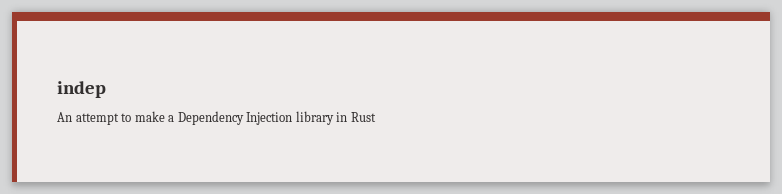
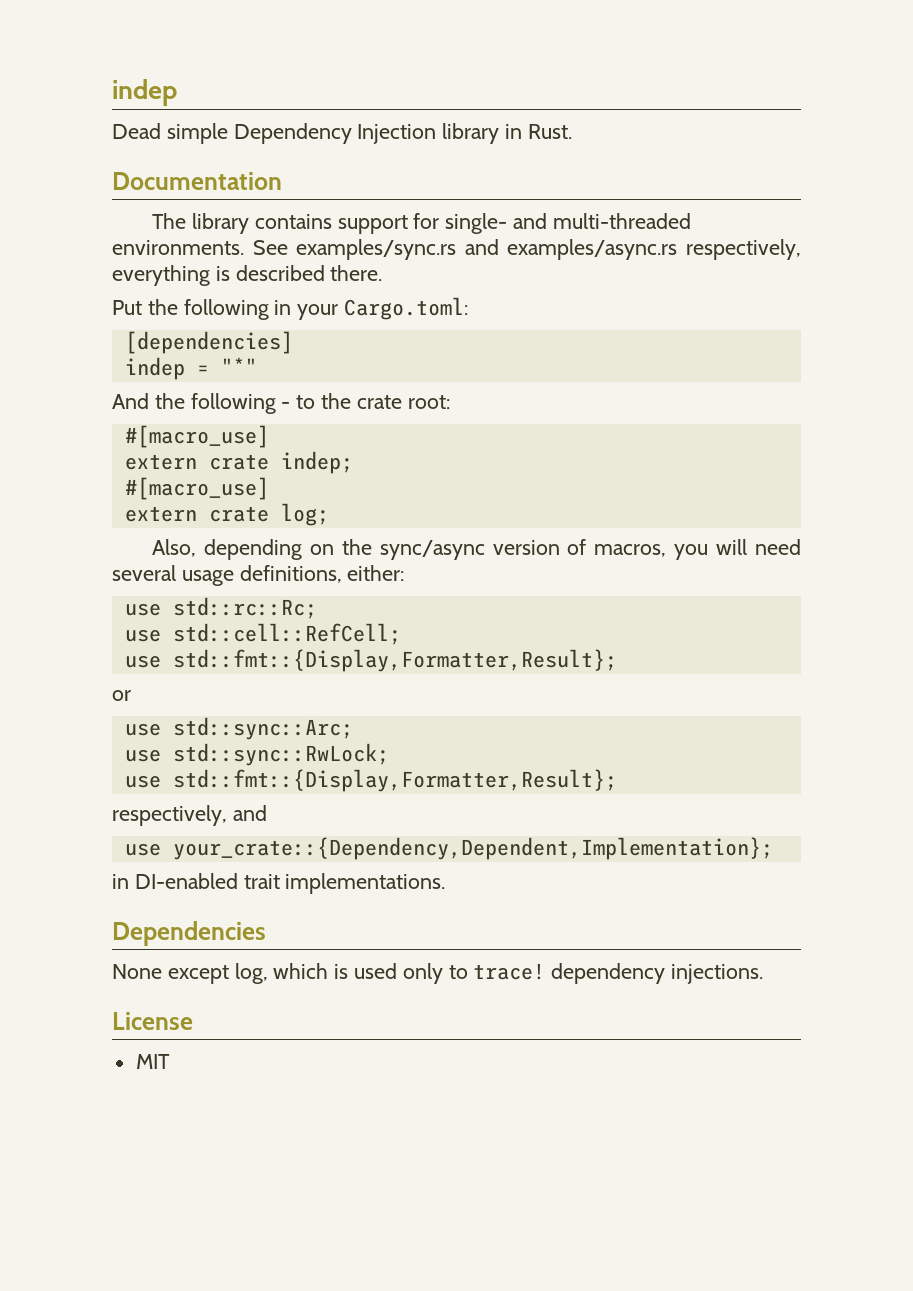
[57,111,376,125] An attempt to make a Dependency Injection library in Rust -> [112,123,572,144] [112,172,282,190] [152,213,691,234] [112,239,802,260] [112,265,383,286] [112,297,469,320] [124,331,293,354] [124,357,257,380] [112,393,450,414] [124,425,269,448] [124,451,353,474] [124,477,269,500] [124,503,329,526] [152,539,801,560] [112,565,405,586] [124,597,317,619] [124,623,401,645] [124,649,617,672] [112,690,131,701] [124,717,353,740] [124,743,389,766] [124,769,617,792] [112,805,267,826] [124,837,773,860] [112,873,446,894] [112,921,266,946] [112,963,764,984] [112,1012,193,1030] [135,1054,170,1069] Dead simple Dependency Injection library in Rust. // Documentation // The library contains support for single- and multi-threaded environments. See examples/sync.rs and examples/async.rs respectively, everything is described there. // Put the following in your Cargo.toml: // [dependencies] // indep = "*" // And the following - to the crate root: // #[macro_use] // extern crate indep; // #[macro_use] // extern crate log; // Also, depending on the sync/async version of macros, you will need several usage definitions, either: // use std::rc::Rc; // use std::cell::RefCell; // use std::fmt::{Display,Formatter,Result}; // or // use std::sync::Arc; // use std::sync::RwLock; // use std::fmt::{Display,Formatter,Result}; // respectively, and // use your_crate::{Dependency,Dependent,Implementation}; // in DI-enabled trait implementations. // Dependencies // None except log, which is used only to trace! dependency injections. // License // MIT

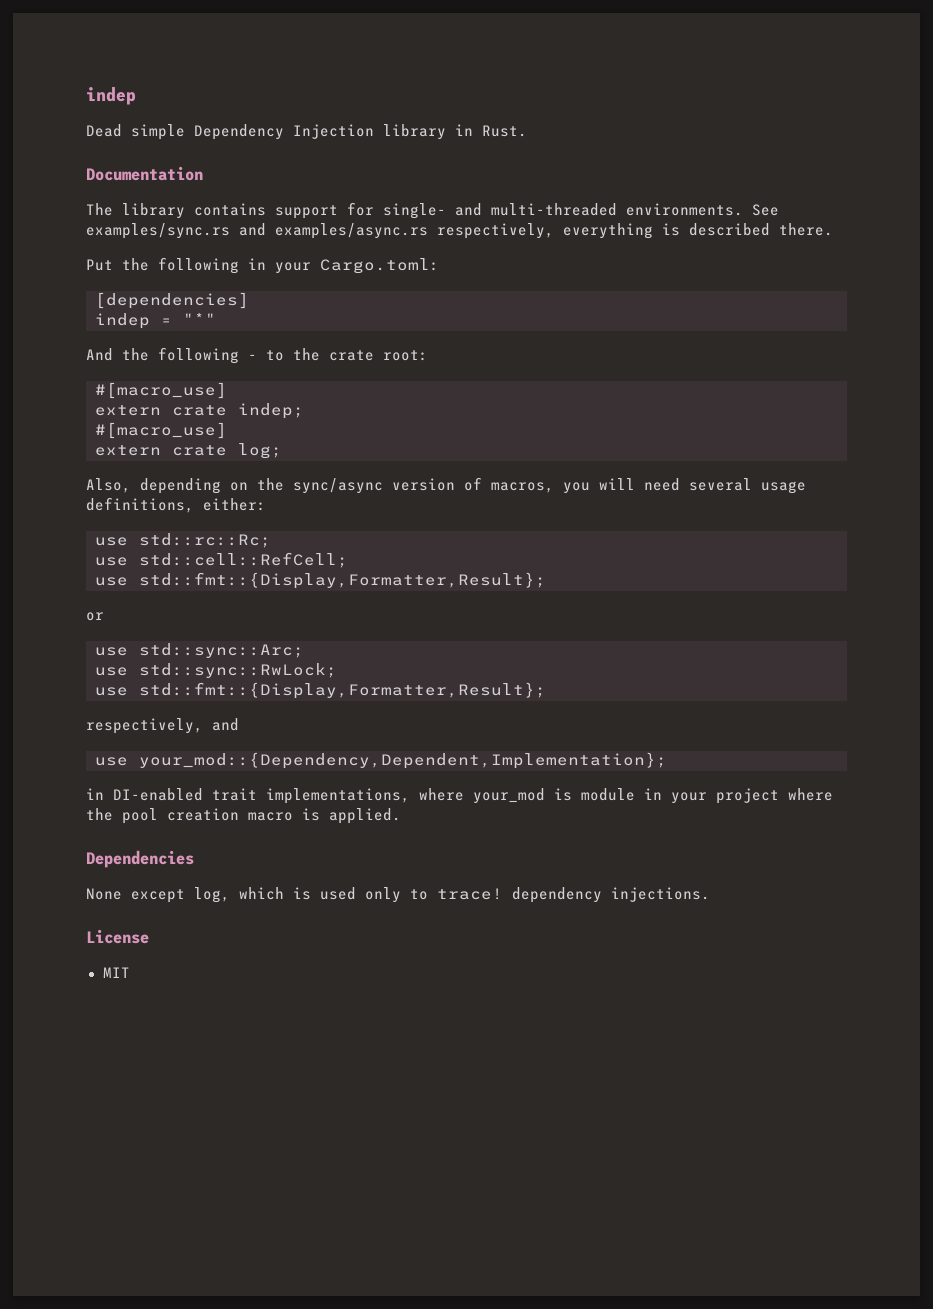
[172,837,773,860] your_crate::{Dependency,Dependent,Implementation}; -> [139,752,667,769] your_mod::{Dependency,Dependent,Implementation};
[285,873,446,894] implementations. -> [266,788,833,804] [86,808,401,824] implementations, where your_mod is module in your project where the pool creation macro is applied.

